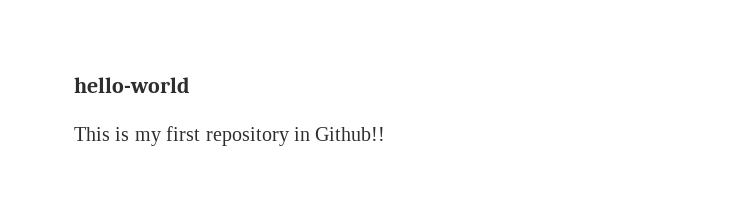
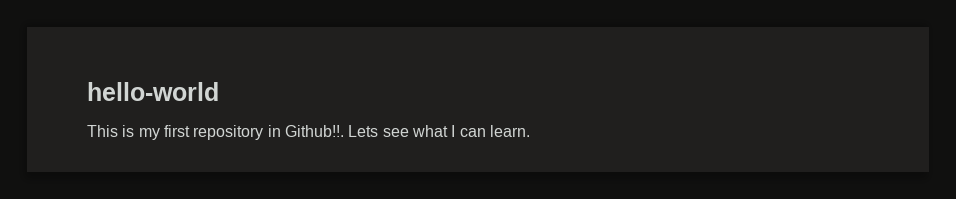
[315,127,386,141] Github!! -> [284,125,530,137] Github!!. Lets see what I can learn.

